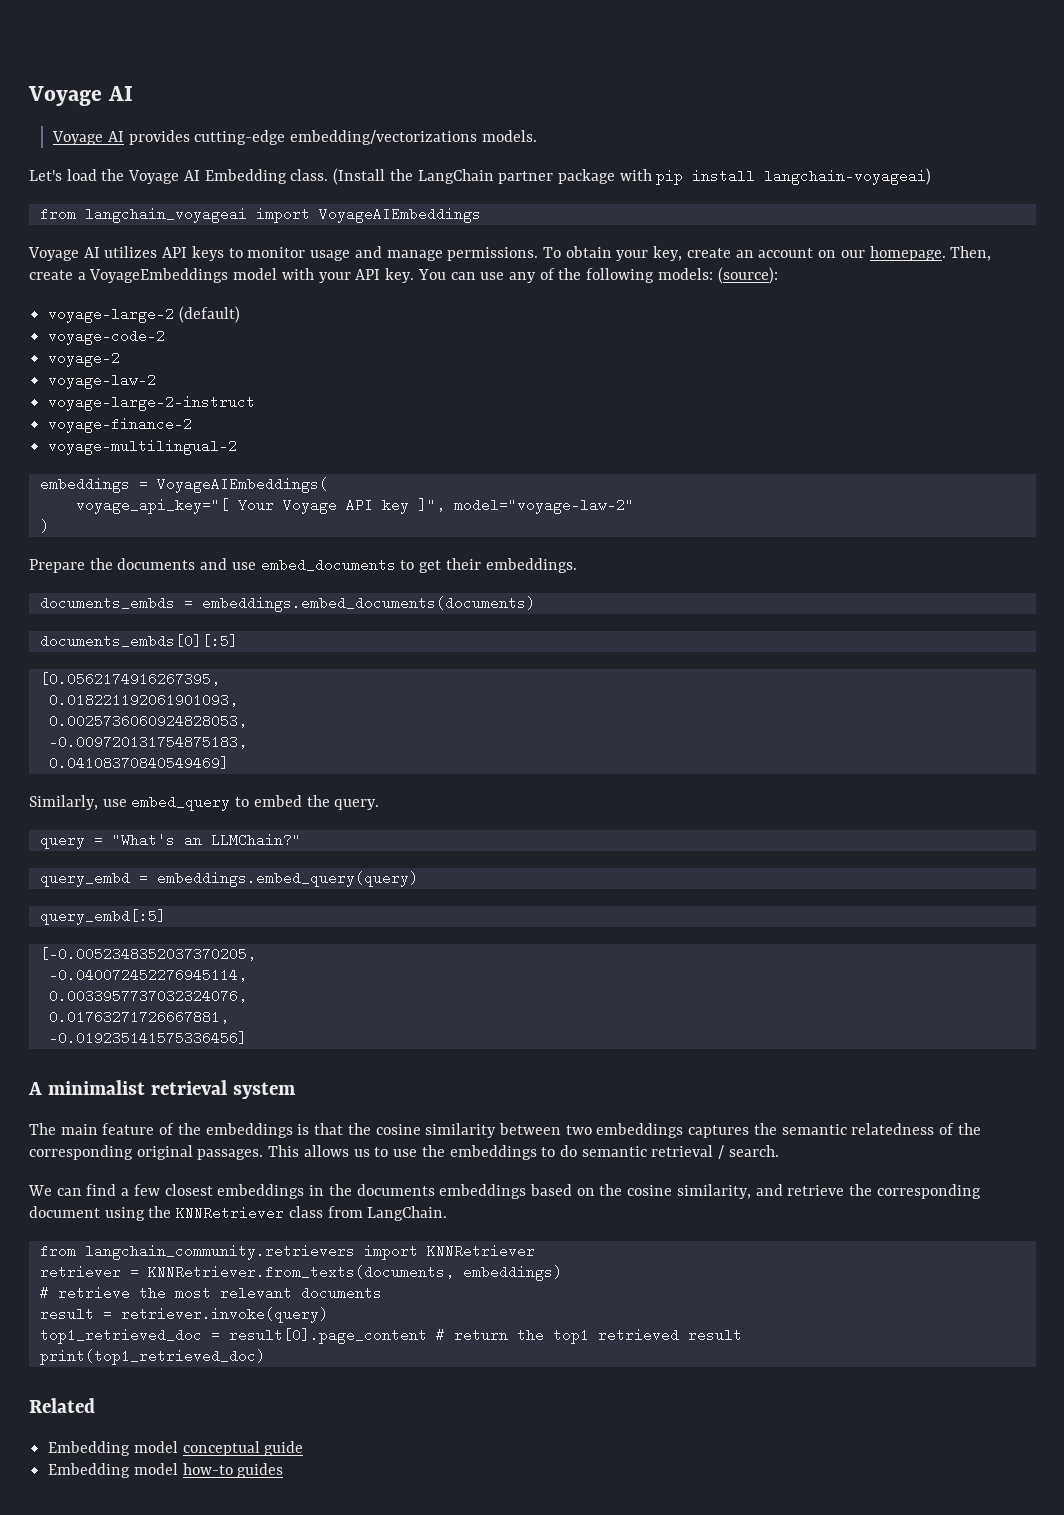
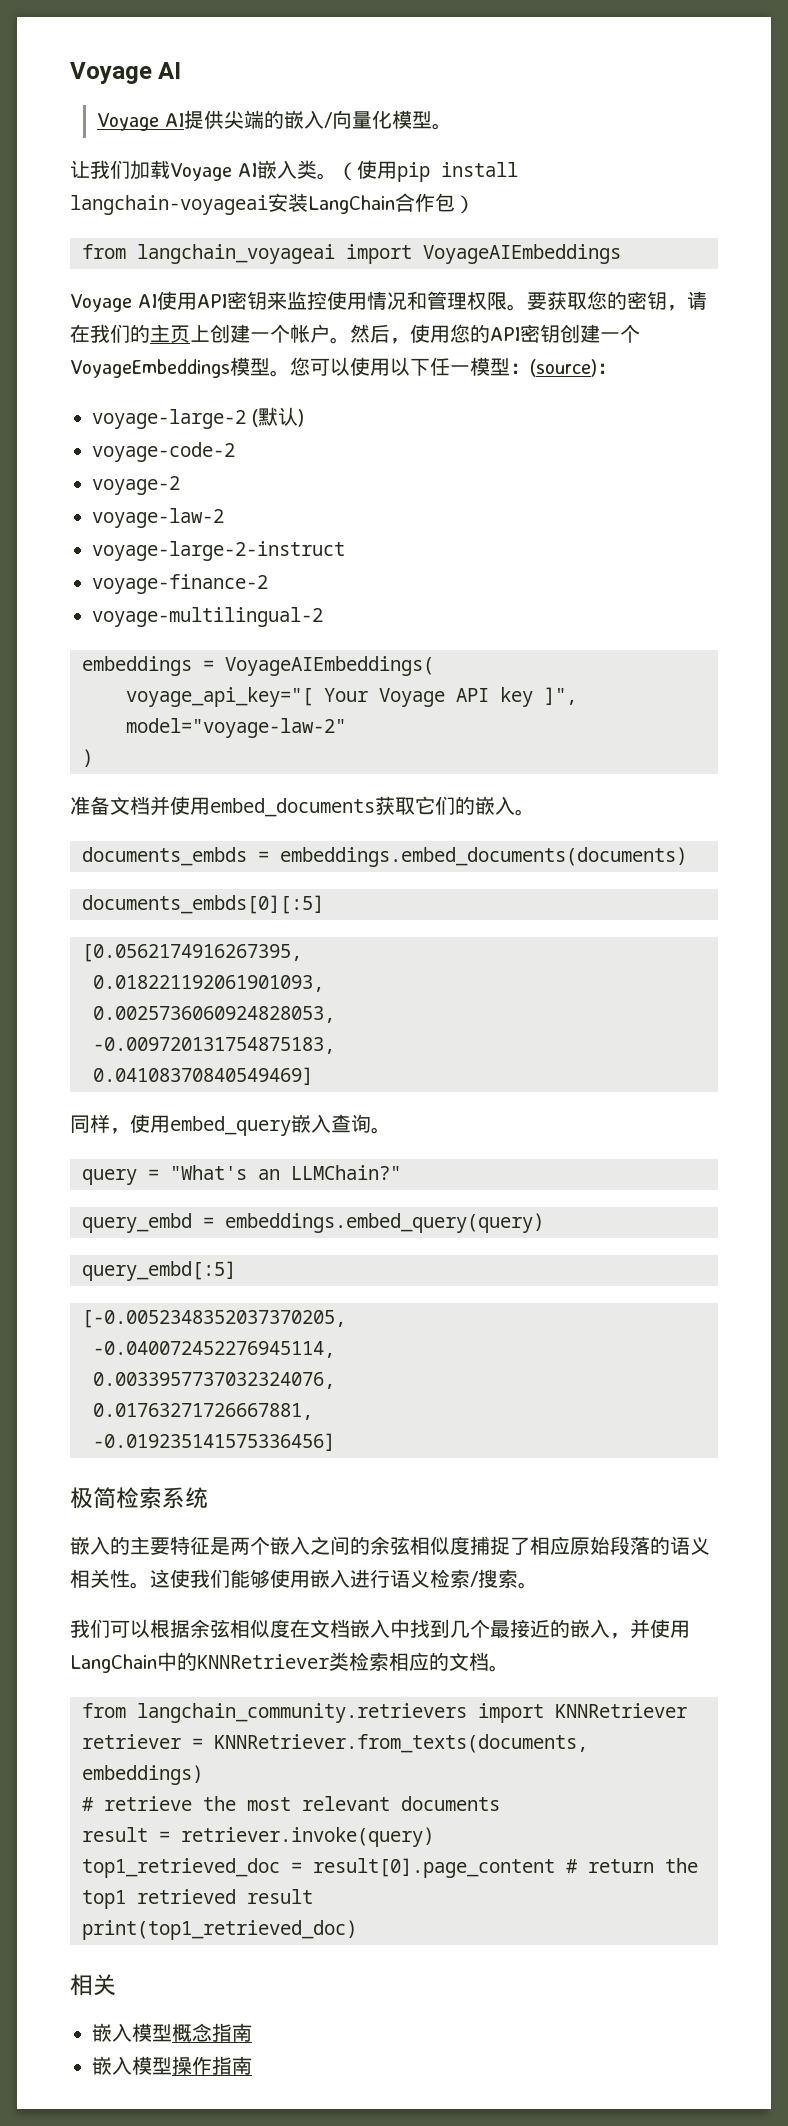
[128,130,537,145] [29,168,932,185] provides cutting-edge embedding/vectorizations models. // Let's load the Voyage AI Embedding class. (Install the LangChain partner package with pip install langchain-voyageai) -> [183,110,452,130] [70,160,518,182] [70,193,475,215] 提供尖端的嵌入/向量化模型。 // 让我们加载Voyage AI嵌入类。（使用pip install langchain-voyageai安装LangChain合作包）
[104,246,992,261] [29,267,778,284] [48,306,240,323] utilizes API keys to monitor usage and manage permissions. To obtain your key, create an account on our homepage. Then, create a VoyageEmbeddings model with your API key. You can use any of the following models: (source): // voyage-large-2 (default) -> [156,291,707,311] [70,324,640,344] [70,357,617,378] [92,407,304,429] 使用API密钥来监控使用情况和管理权限。要获取您的密钥，请在我们的主页上创建一个帐户。然后，使用您的API密钥创建一个VoyageEmbeddings模型。您可以使用以下任一模型：(source)： // voyage-large-2 (默认)
[29,558,577,573] Prepare the documents and use embed_documents to get their embeddings. -> [70,796,535,817] 准备文档并使用embed_documents获取它们的嵌入。
[29,795,380,811] Similarly, use embed_query to embed the query. -> [70,1114,391,1136] 同样，使用embed_query嵌入查询。
[28,1080,296,1099] [29,1123,981,1138] [29,1145,779,1160] [28,1184,981,1199] [29,1206,448,1221] A minimalist retrieval system // The main feature of the embeddings is that the cosine similarity between two embeddings captures the semantic relatedness of the corresponding original passages. This allows us to use the embeddings to do semantic retrieval / search. // We can find a few closest embeddings in the documents embeddings based on the cosine similarity, and retrieve the corresponding document using the KNNRetriever class from LangChain. -> [70,1487,208,1509] [70,1536,710,1555] [70,1569,538,1589] [70,1619,690,1639] [70,1652,509,1673] 极简检索系统 // 嵌入的主要特征是两个嵌入之间的余弦相似度捕捉了相应原始段落的语义相关性。这使我们能够使用嵌入进行语义检索/搜索。 // 我们可以根据余弦相似度在文档嵌入中找到几个最接近的嵌入，并使用LangChain中的KNNRetriever类检索相应的文档。
[29,1398,95,1413] [48,1441,304,1456] [48,1463,284,1478] Related // Embedding model conceptual guide // Embedding model how-to guides -> [70,1974,116,1996] [92,2023,252,2042] [92,2056,252,2075] 相关 // 嵌入模型概念指南 // 嵌入模型操作指南

